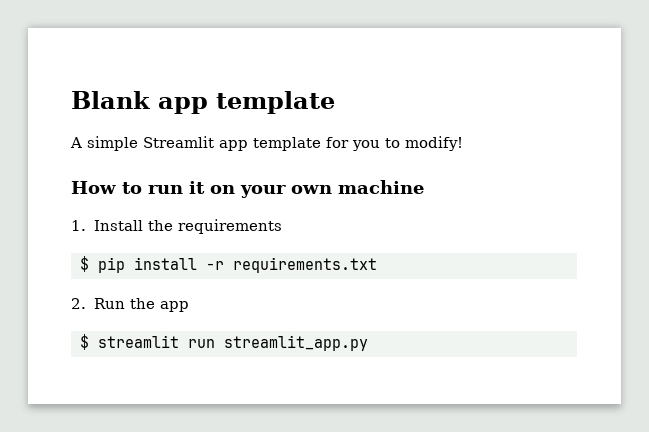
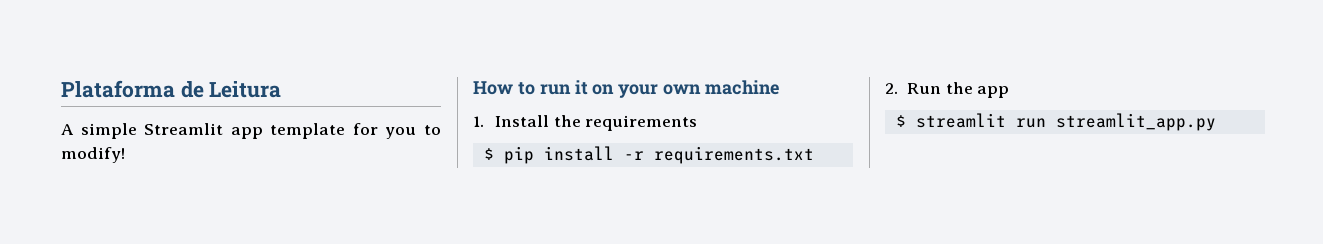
[71,91,335,114] Blank app template -> [61,80,282,98] Plataforma de Leitura

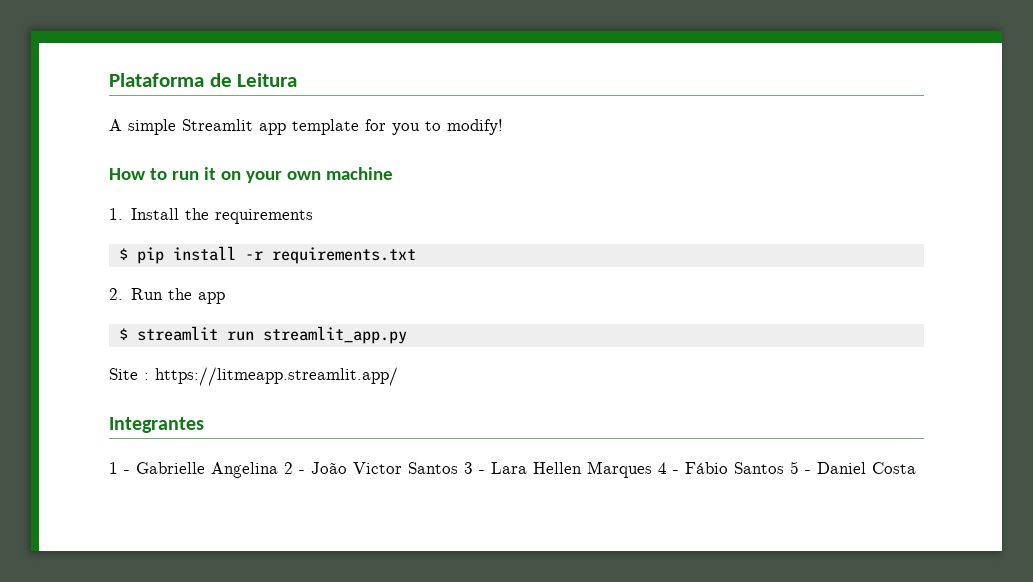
(1216, 122) none -> [109,367,398,386] [109,417,204,433] [109,461,916,478] // Site : https://litmeapp.streamlit.app/ // Integrantes // 1 - Gabrielle Angelina 2 - João Victor Santos 3 - Lara Hellen Marques 4 - Fábio Santos 5 - Daniel Costa

